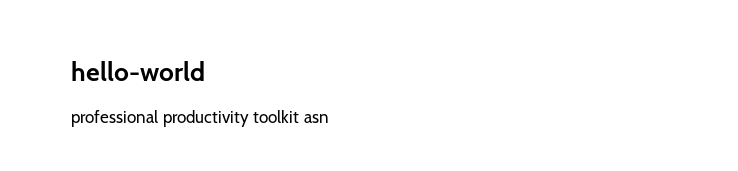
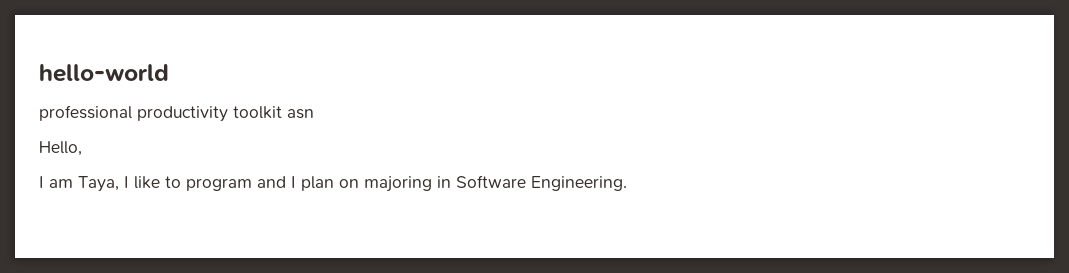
(329, 118) none -> [39,141,82,156] [39,175,627,192] // Hello, // I am Taya, I like to program and I plan on majoring in Software Engineering.

